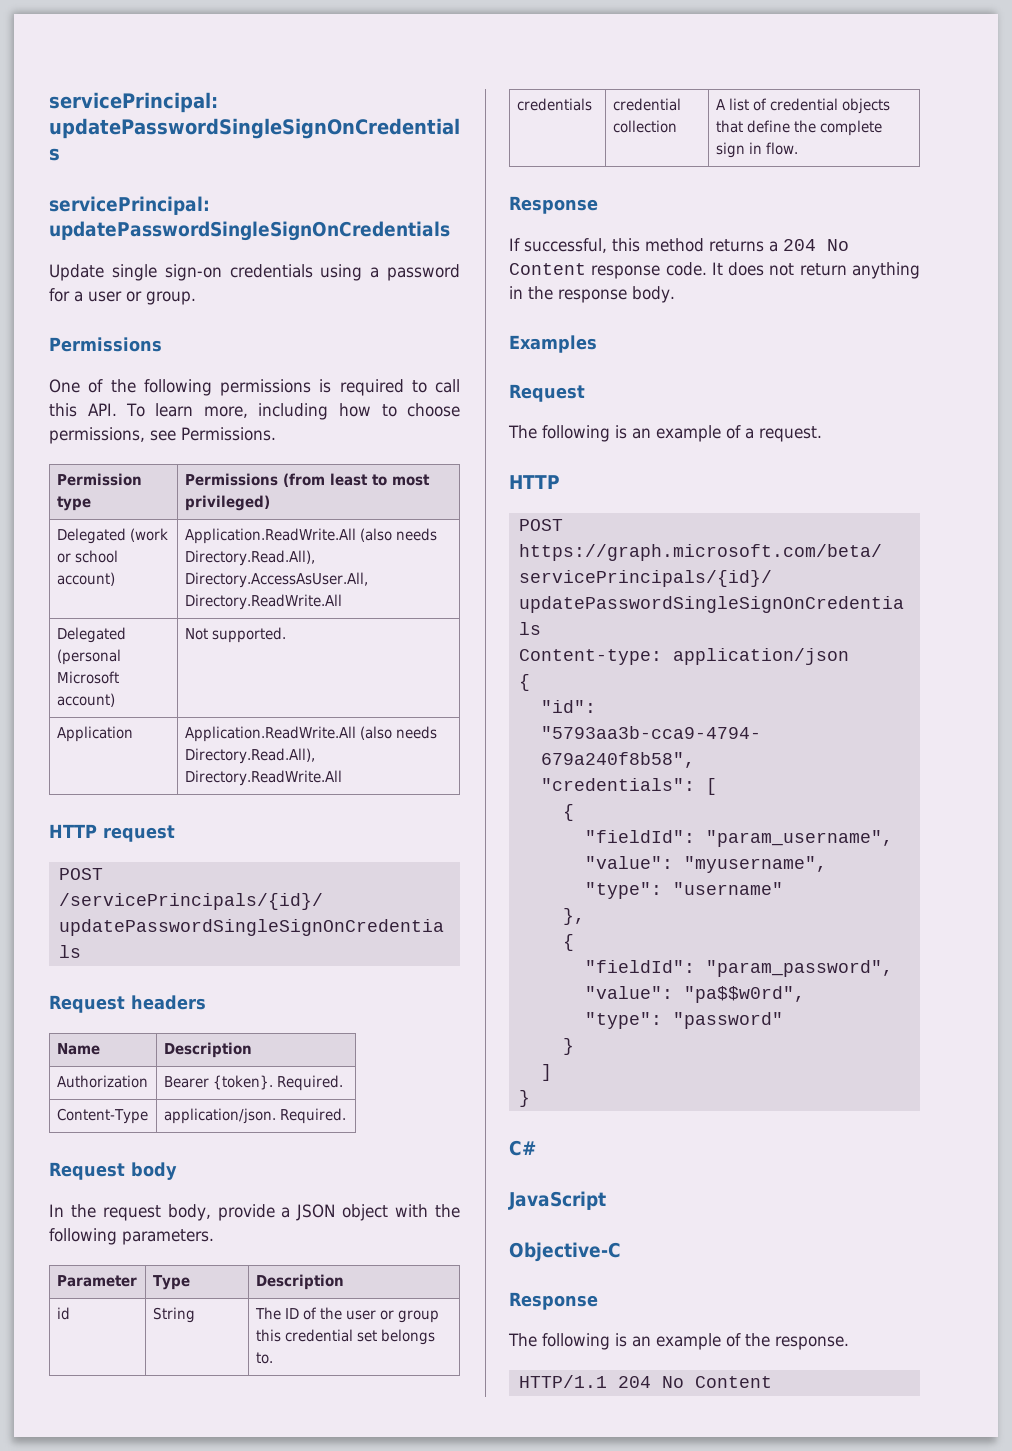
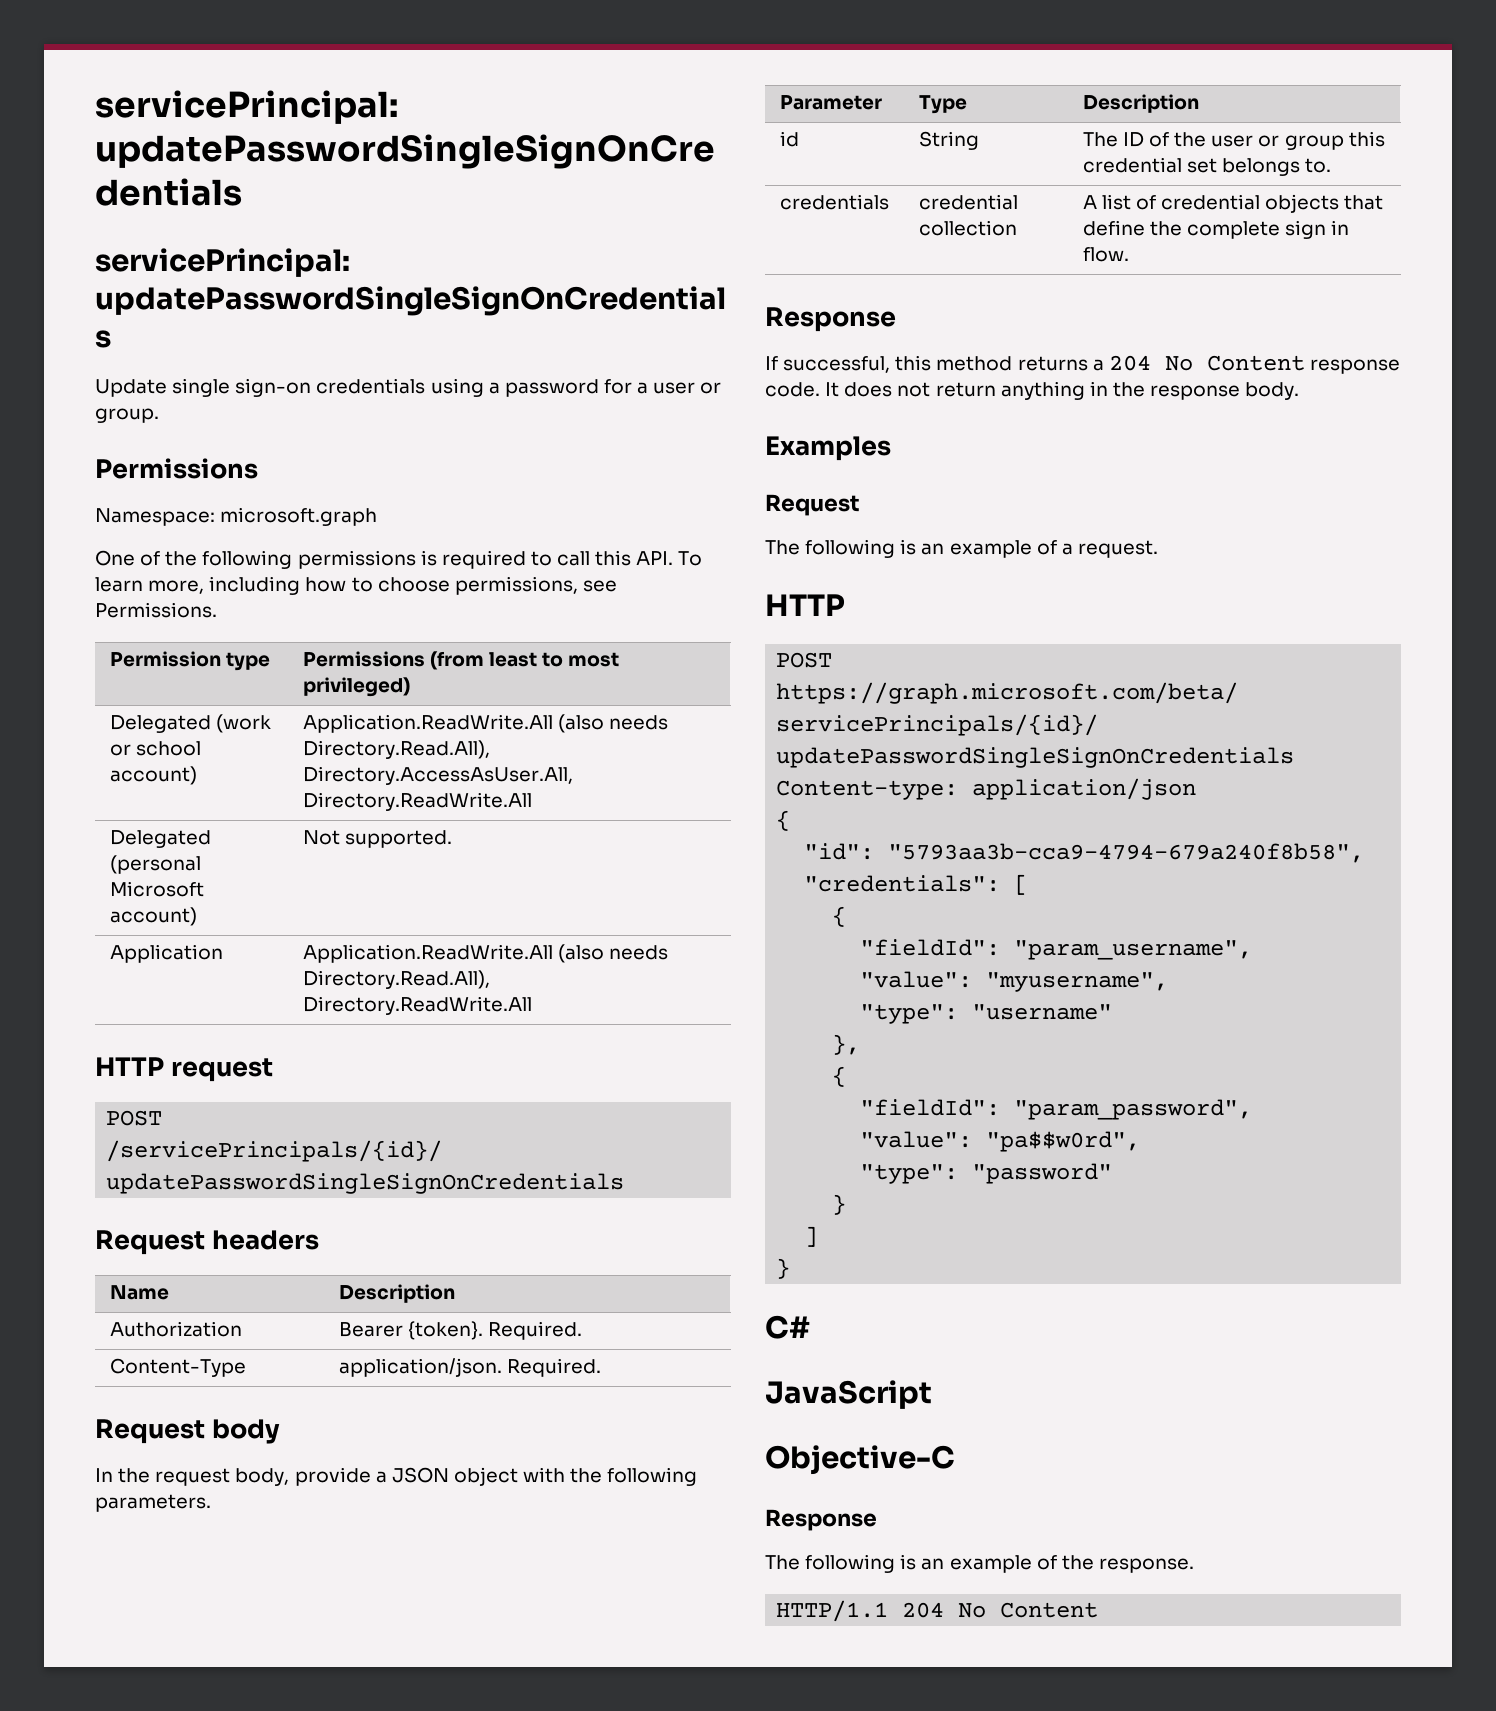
(162, 344) none -> [95,507,378,526] // Namespace: microsoft.graph

